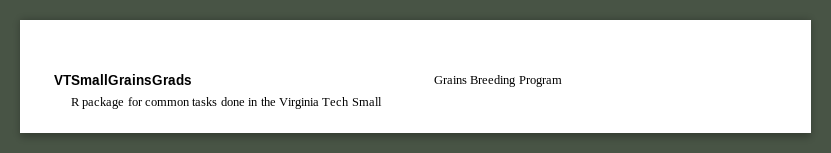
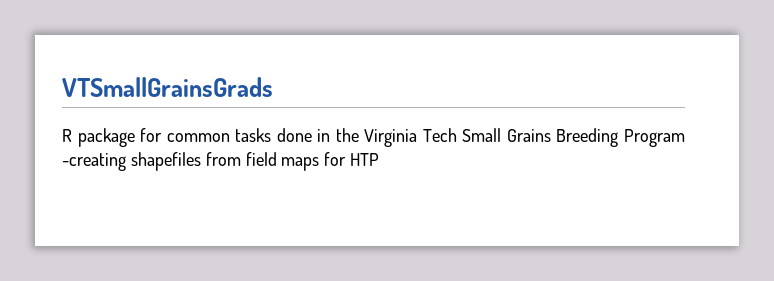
(562, 81) none -> [62,152,380,171] -creating shapefiles from field maps for HTP

